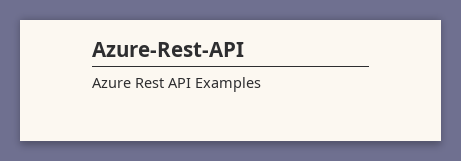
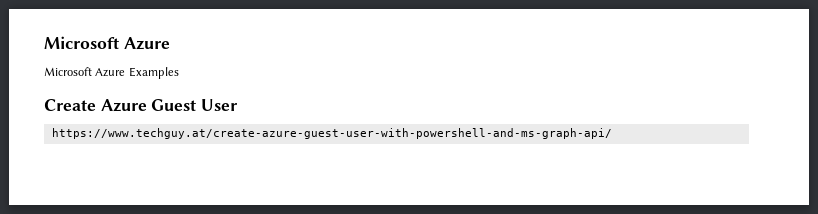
[92,42,244,57] [92,77,261,92] Azure-Rest-API // Azure Rest API Examples -> [44,36,170,50] [44,67,179,79] [44,99,239,112] [51,128,612,139] Microsoft Azure // Microsoft Azure Examples // Create Azure Guest User // https://www.techguy.at/create-azure-guest-user-with-powershell-and-ms-graph-api/

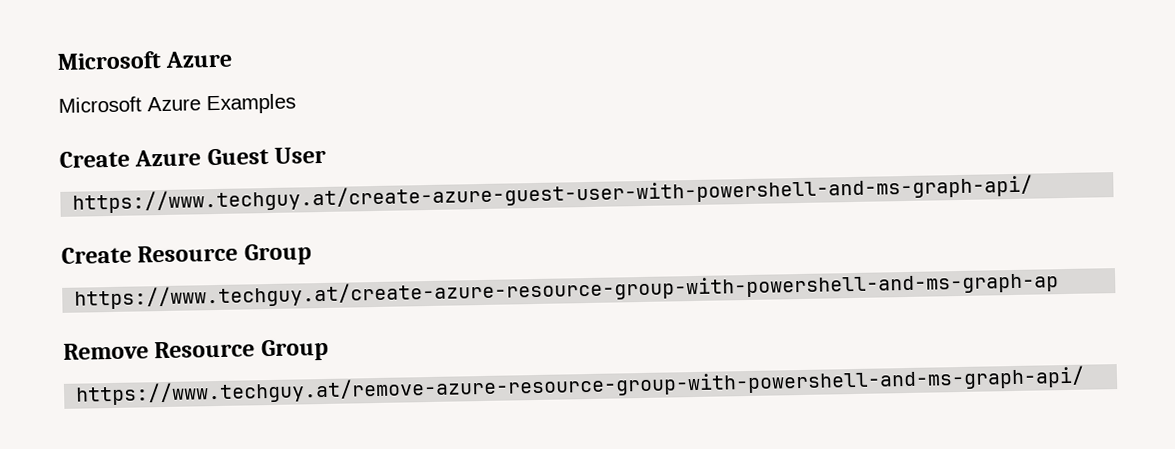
(612, 133) none -> [61,243,312,266] [74,270,1060,310] [63,338,329,362] [75,365,1086,406] // Create Resource Group // https://www.techguy.at/create-azure-resource-group-with-powershell-and-ms-graph-ap // Remove Resource Group // https://www.techguy.at/remove-azure-resource-group-with-powershell-and-ms-graph-api/

